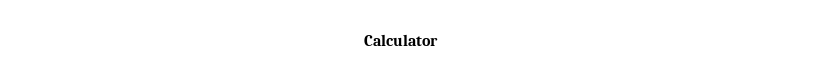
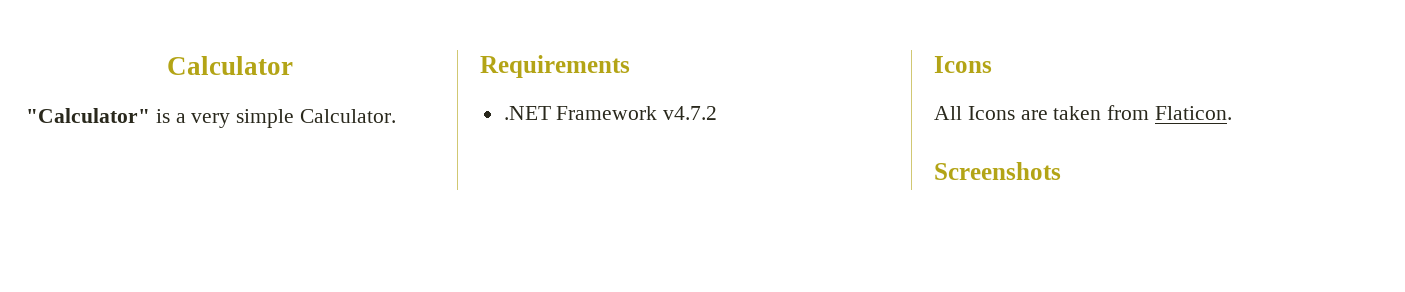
(438, 40) none -> [26,108,397,128] [480,55,630,78] [503,106,718,120] [934,56,992,73] [934,105,1233,120] [934,162,1061,180] // "Calculator" is a very simple Calculator. // Requirements // .NET Framework v4.7.2 // Icons // All Icons are taken from Flaticon. // Screenshots

